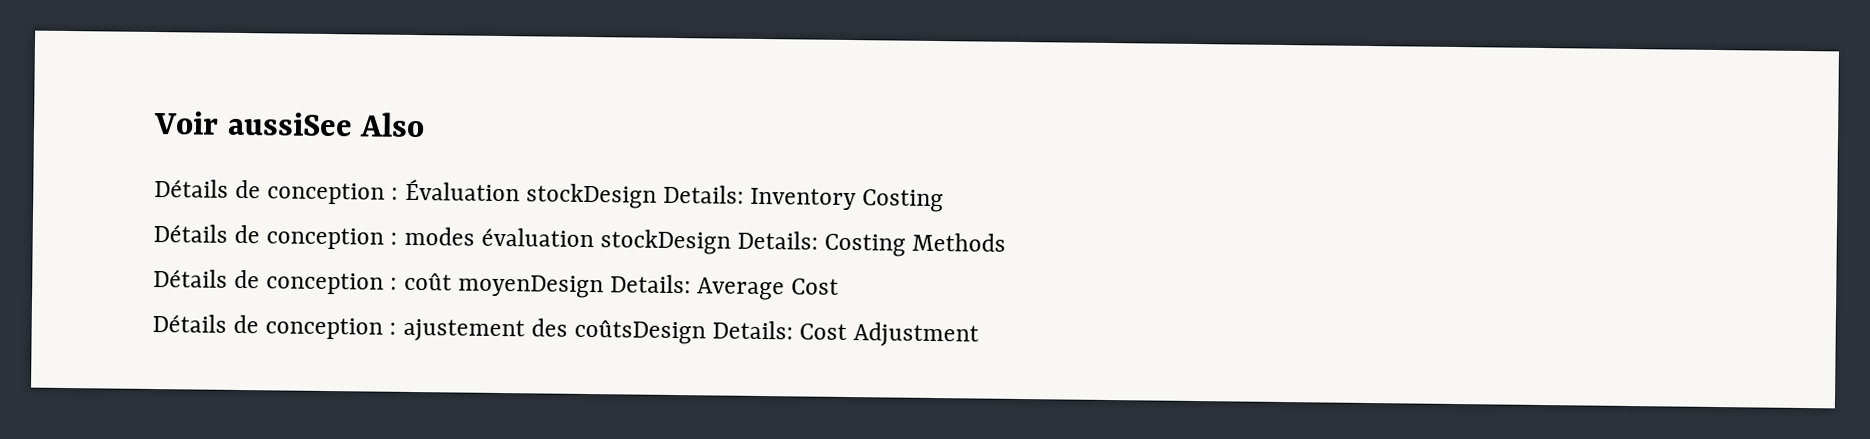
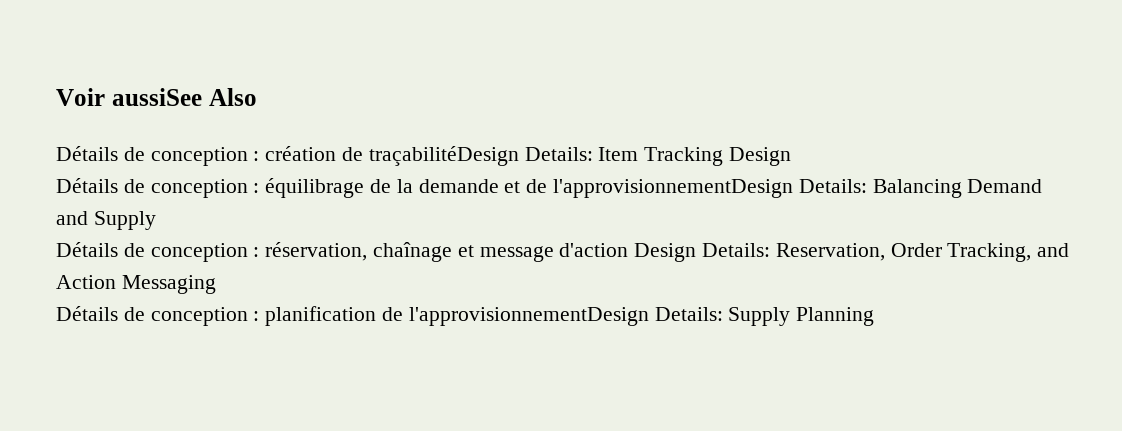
[404,178,945,213] [153,224,1007,257] [153,268,840,301] [152,313,980,348] Évaluation stockDesign Details: Inventory Costing // Détails de conception : modes évaluation stockDesign Details: Costing Methods // Détails de conception : coût moyenDesign Details: Average Cost // Détails de conception : ajustement des coûtsDesign Details: Cost Adjustment -> [265,146,792,166] [56,178,1043,198] [56,211,156,230] [56,242,1070,262] [56,275,216,294] [56,306,875,326] création de traçabilitéDesign Details: Item Tracking Design // Détails de conception : équilibrage de la demande et de l'approvisionnementDesign Details: Balancing Demand and Supply // Détails de conception : réservation, chaînage et message d'action Design Details: Reservation, Order Tracking, and Action Messaging // Détails de conception : planification de l'approvisionnementDesign Details: Supply Planning

